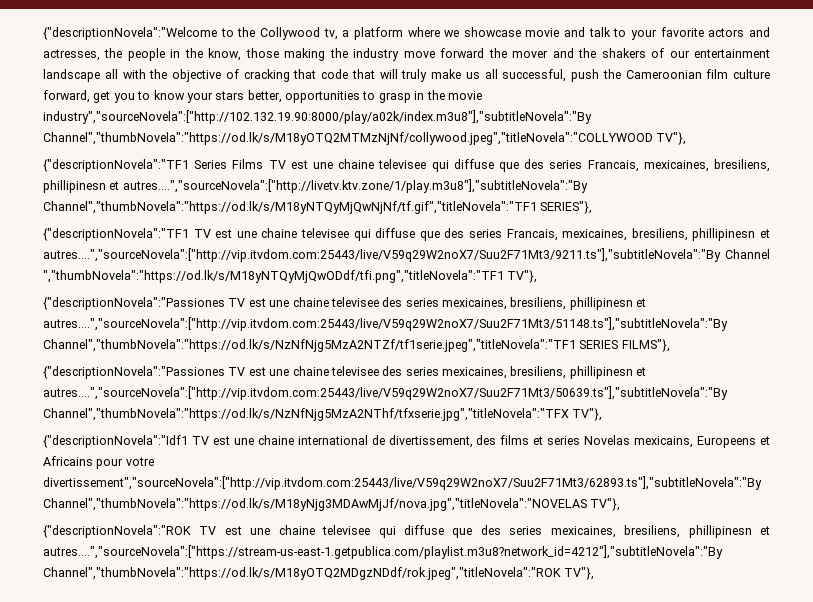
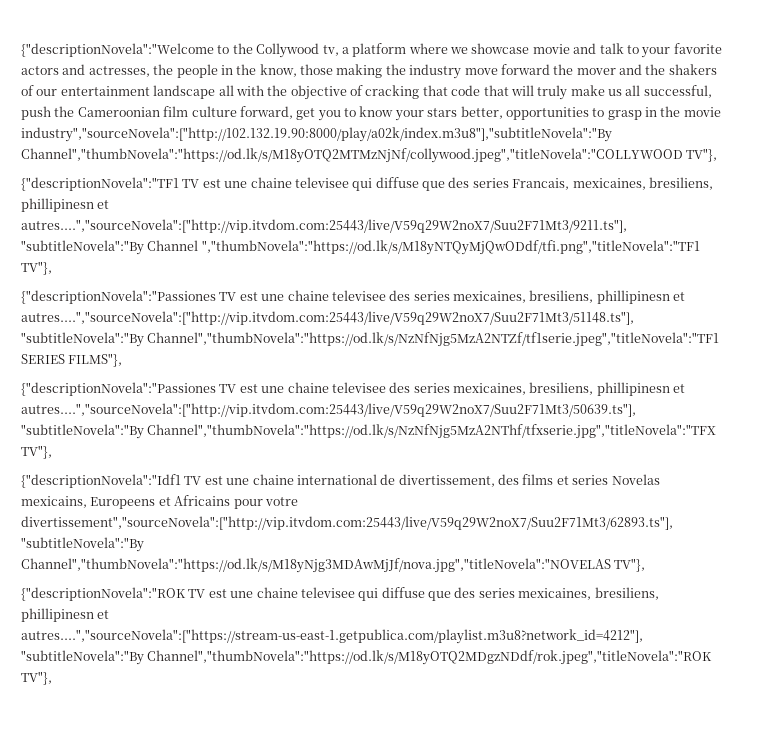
[43,159,770,172] [43,179,588,193] [43,201,593,214] // {"descriptionNovela":"TF1 Series Films TV est une chaine televisee qui diffuse que des series Francais, mexicaines, bresiliens, phillipinesn et autres....","sourceNovela":["http://livetv.ktv.zone/1/play.m3u8"],"subtitleNovela":"By Channel","thumbNovela":"https://od.lk/s/M18yNTQyMjQwNjNf/tf.gif","titleNovela":"TF1 SERIES"}, -> (718, 155) none

